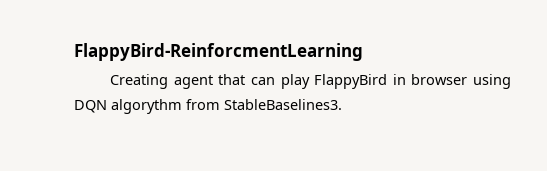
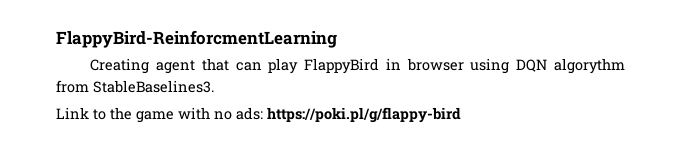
(342, 104) none -> [56,107,461,123] // Link to the game with no ads: https://poki.pl/g/flappy-bird

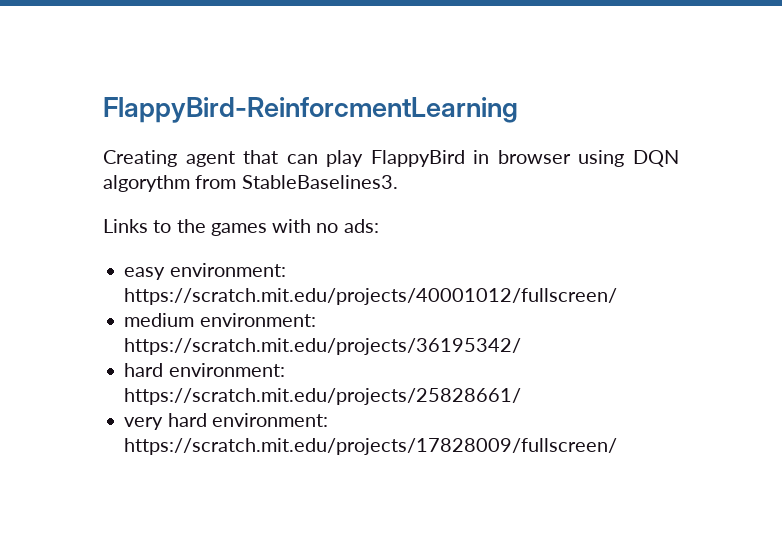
[56,107,89,119] Link -> [103,219,148,233] Links
[136,111,174,123] game -> [210,223,267,236] games
[267,107,461,123] https://poki.pl/g/flappy-bird -> [124,263,286,280] [124,288,618,305] [124,313,316,327] [124,338,522,355] [124,363,285,377] [124,388,522,405] [124,413,328,430] [124,438,618,455] // easy environment: https://scratch.mit.edu/projects/40001012/fullscreen/ // medium environment: https://scratch.mit.edu/projects/36195342/ // hard environment: https://scratch.mit.edu/projects/25828661/ // very hard environment: https://scratch.mit.edu/projects/17828009/fullscreen/

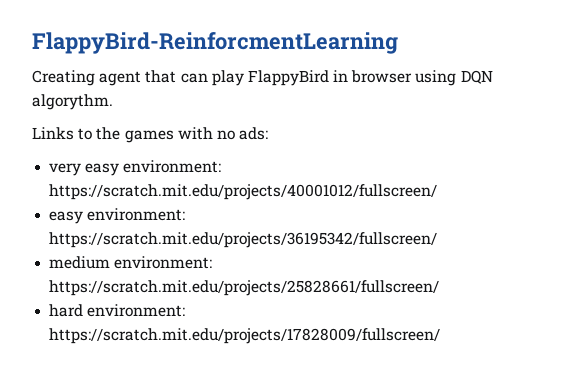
[103,175,398,192] algorythm from StableBaselines3. -> [32,94,113,110] algorythm.
(379, 226) none -> [49,163,82,176] very
(618, 296) none -> [49,208,186,224] [49,232,438,248] // easy environment: https://scratch.mit.edu/projects/36195342/fullscreen/
[124,338,522,355] [124,363,285,377] [124,388,522,405] [124,413,328,430] https://scratch.mit.edu/projects/36195342/ // hard environment: https://scratch.mit.edu/projects/25828661/ // very hard environment: -> [49,280,440,296] [49,304,186,317] https://scratch.mit.edu/projects/25828661/fullscreen/ // hard environment:

